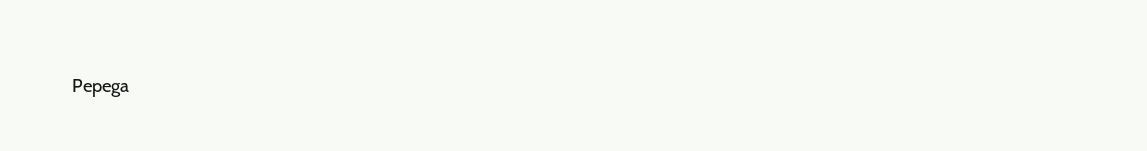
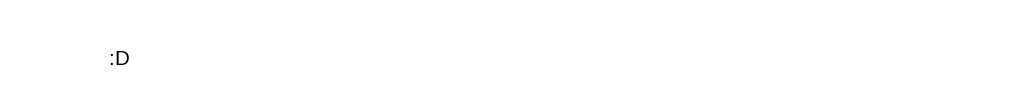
[72,79,129,97] Pepega -> [109,51,130,65] :D

